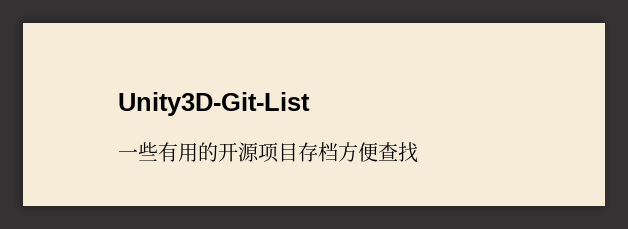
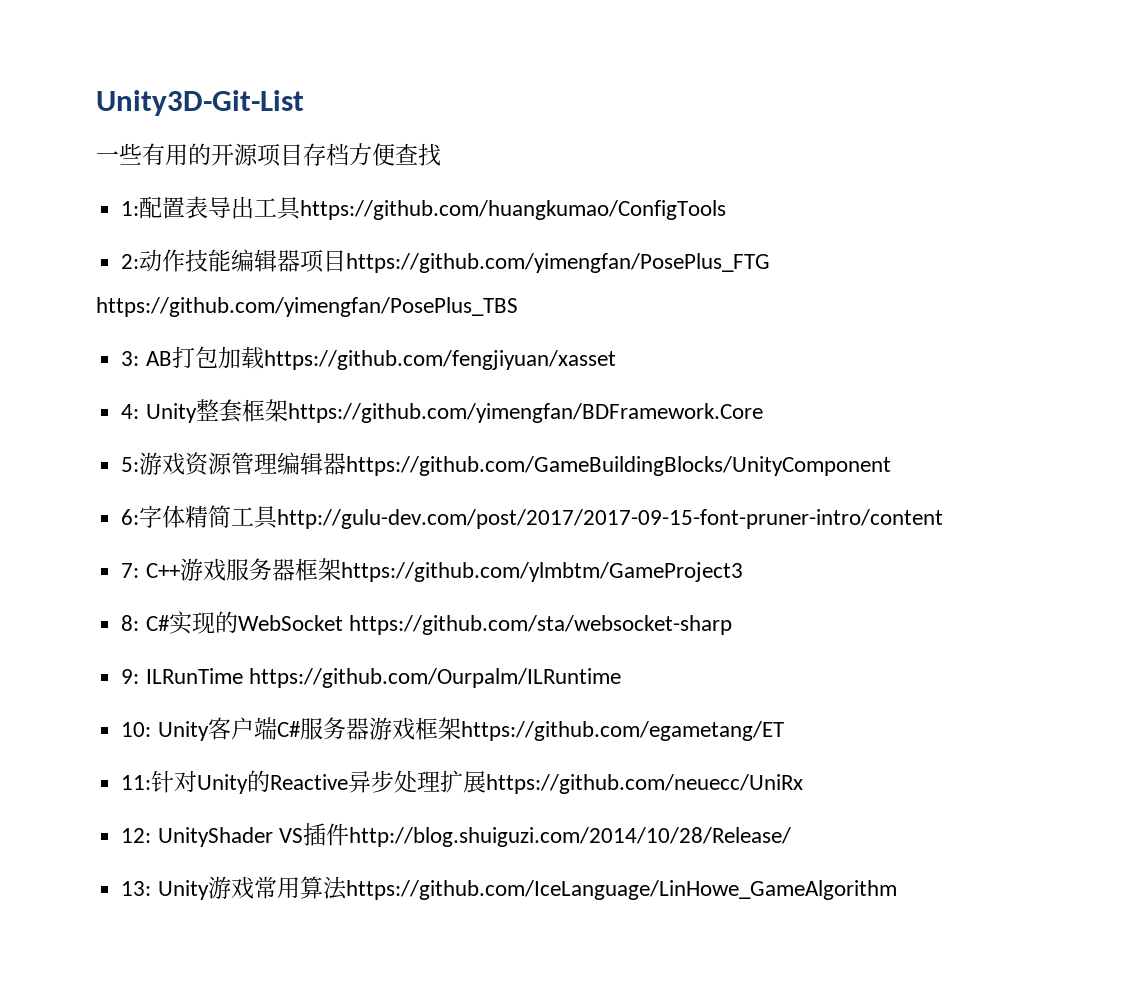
(418, 152) none -> [121,196,727,220] [121,249,771,273] [96,297,518,317] [121,346,616,370] [121,399,763,423] [121,452,892,476] [121,505,944,529] [121,558,743,582] [121,611,732,635] [121,668,621,688] [121,717,784,741] [121,770,804,794] [121,823,791,847] [121,876,897,900] // 1:配置表导出工具https://github.com/huangkumao/ConfigTools // 2:动作技能编辑器项目https://github.com/yimengfan/PosePlus_FTG // https://github.com/yimengfan/PosePlus_TBS // 3: AB打包加载https://github.com/fengjiyuan/xasset // 4: Unity整套框架https://github.com/yimengfan/BDFramework.Core // 5:游戏资源管理编辑器https://github.com/GameBuildingBlocks/UnityComponent // 6:字体精简工具http://gulu-dev.com/post/2017/2017-09-15-font-pruner-intro/content // 7: C++游戏服务器框架https://github.com/ylmbtm/GameProject3 // 8: C#实现的WebSocket https://github.com/sta/websocket-sharp // 9: ILRunTime https://github.com/Ourpalm/ILRuntime // 10: Unity客户端C#服务器游戏框架https://github.com/egametang/ET // 11:针对Unity的Reactive异步处理扩展https://github.com/neuecc/UniRx // 12: UnityShader VS插件http://blog.shuiguzi.com/2014/10/28/Release/ // 13: Unity游戏常用算法https://github.com/IceLanguage/LinHowe_GameAlgorithm

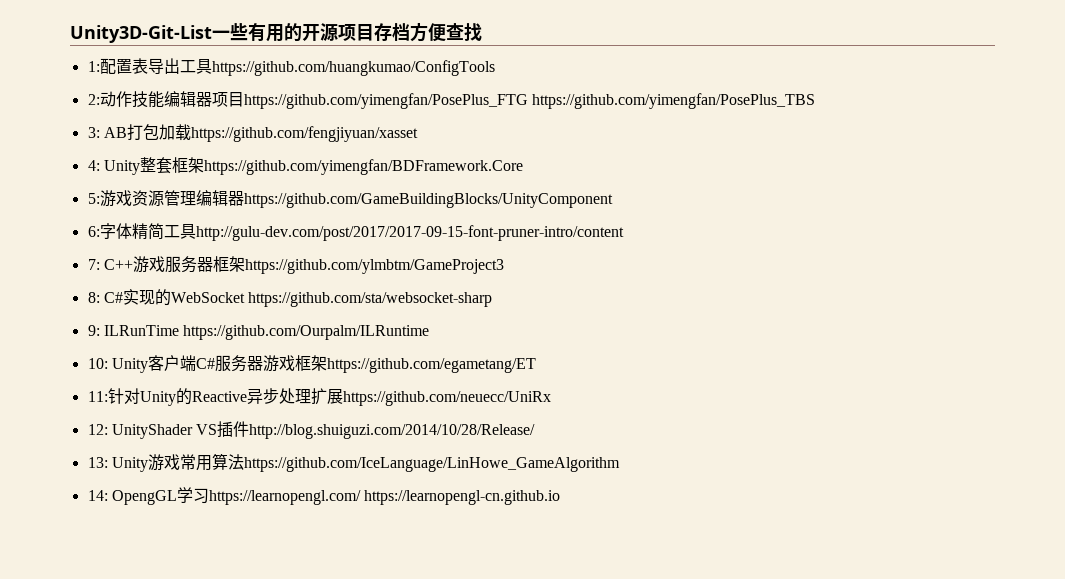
(304, 103) // -> (212, 34) none
(771, 263) // -> (528, 101) none
(897, 890) none -> [87,487,561,505] // 14: OpengGL学习https://learnopengl.com/ https://learnopengl-cn.github.io

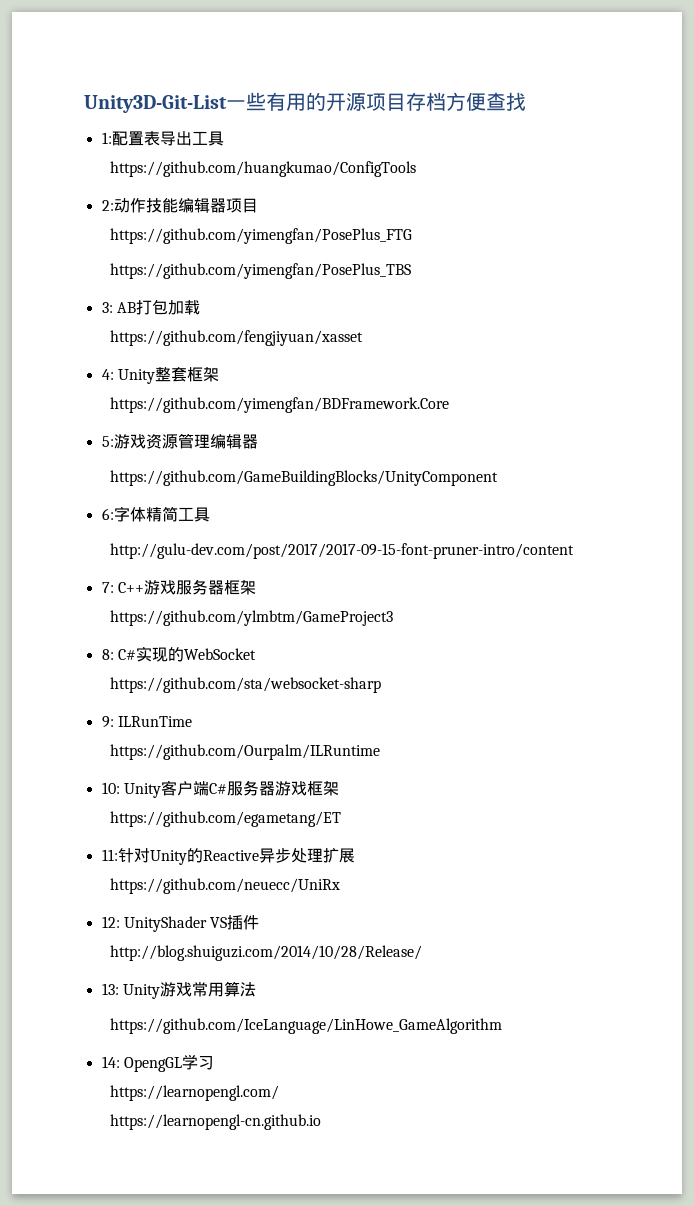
(212, 66) none -> (224, 138) //
(244, 99) none -> (258, 205) //
(528, 101) none -> (412, 236) //
(191, 132) none -> (200, 307) //
(204, 165) none -> (219, 374) //
(244, 198) none -> (258, 441) //
(196, 231) none -> (210, 514) //
(245, 264) none -> (256, 587) //
(245, 297) none -> (256, 654) //
(179, 330) none -> (192, 721) //
(327, 363) none -> (339, 788) //
(343, 396) none -> (355, 855) //
(250, 429) none -> (260, 922) //
(244, 462) none -> (256, 989) //
(209, 496) none -> (214, 1063) //
(361, 497) none -> (279, 1093) //

